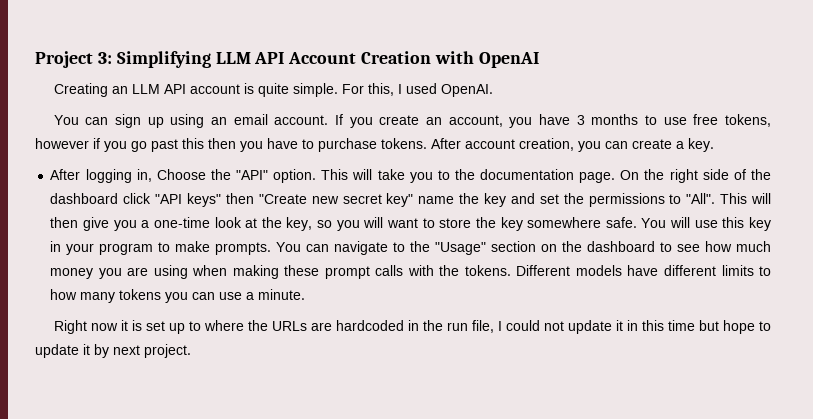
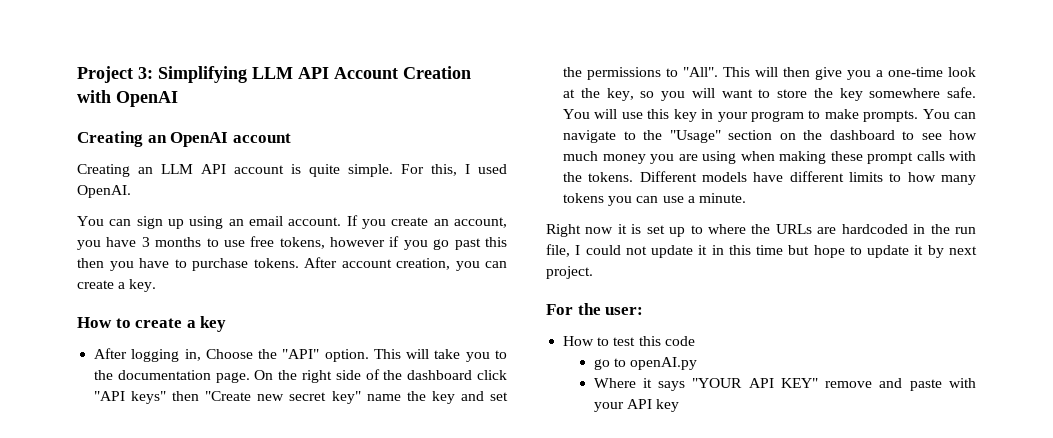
(539, 60) none -> [77,131,291,147] // Creating an OpenAI account
(714, 145) none -> [77,316,227,332] // How to create a key
(191, 351) none -> [546,303,644,315] [563,336,695,346] [593,357,698,370] [593,378,976,391] [593,399,680,412] // For the user: // How to test this code // go to openAI.py // Where it says "YOUR API KEY" remove and paste with your API key

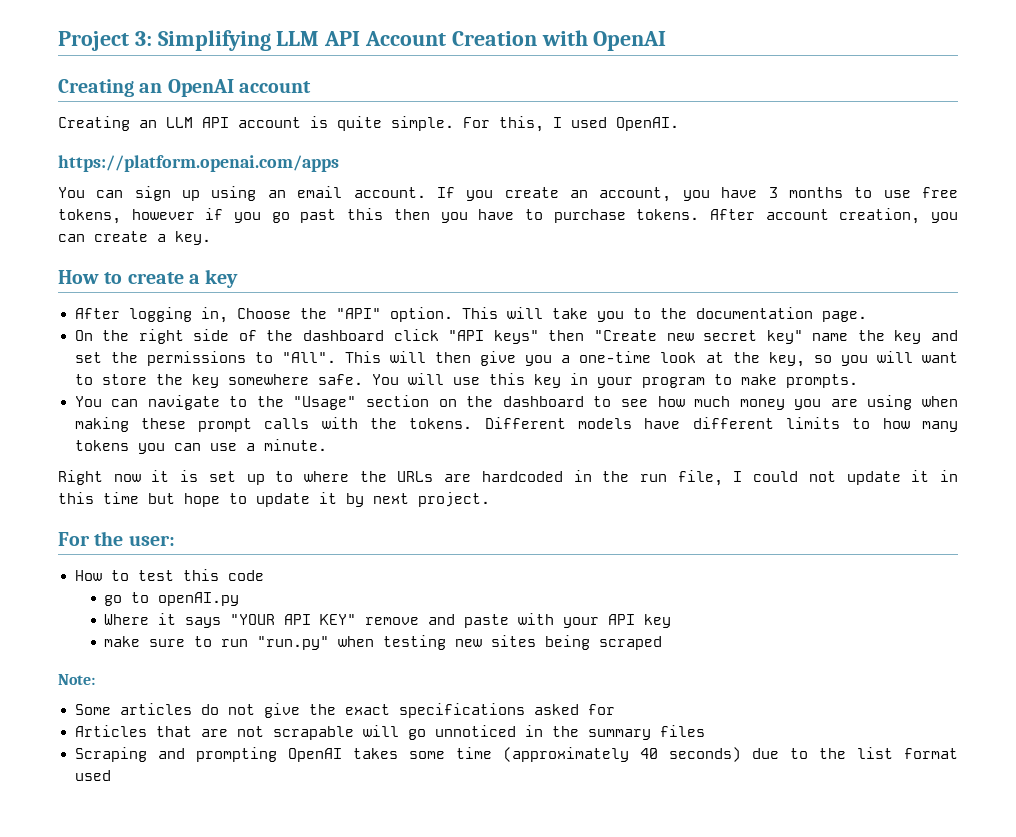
(131, 191) none -> [58,155,339,172] // https://platform.openai.com/apps
(250, 377) none -> (867, 316) //
(919, 116) none -> (858, 381) //
(680, 405) none -> [104,635,663,650] [58,674,95,685] [74,703,615,718] [74,725,705,740] [74,747,959,762] [74,770,111,781] // make sure to run "run.py" when testing new sites being scraped // Note: // Some articles do not give the exact specifications asked for // Articles that are not scrapable will go unnoticed in the summary files // Scraping and prompting OpenAI takes some time (approximately 40 seconds) due to the list format used

